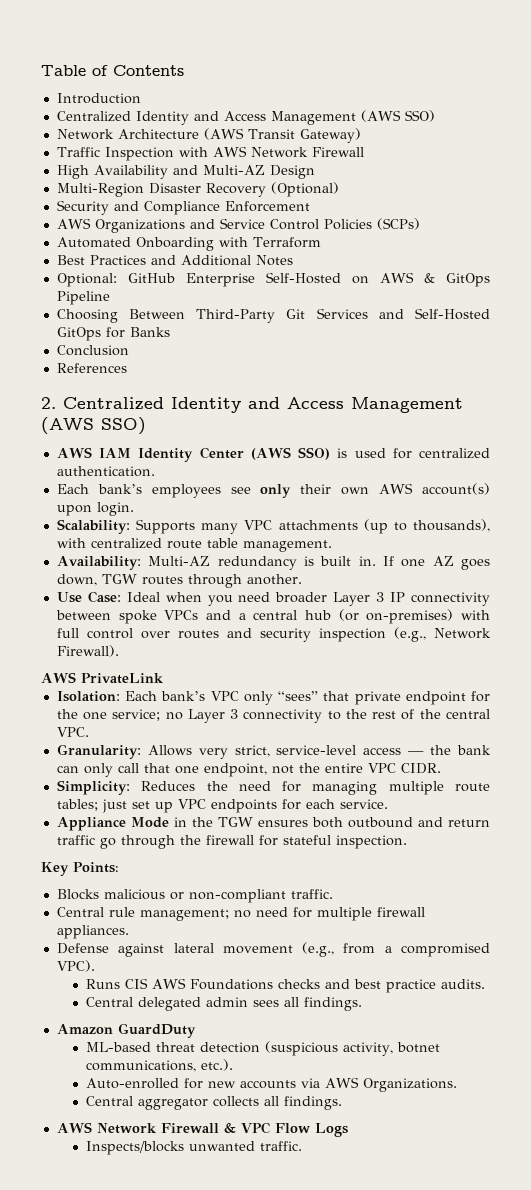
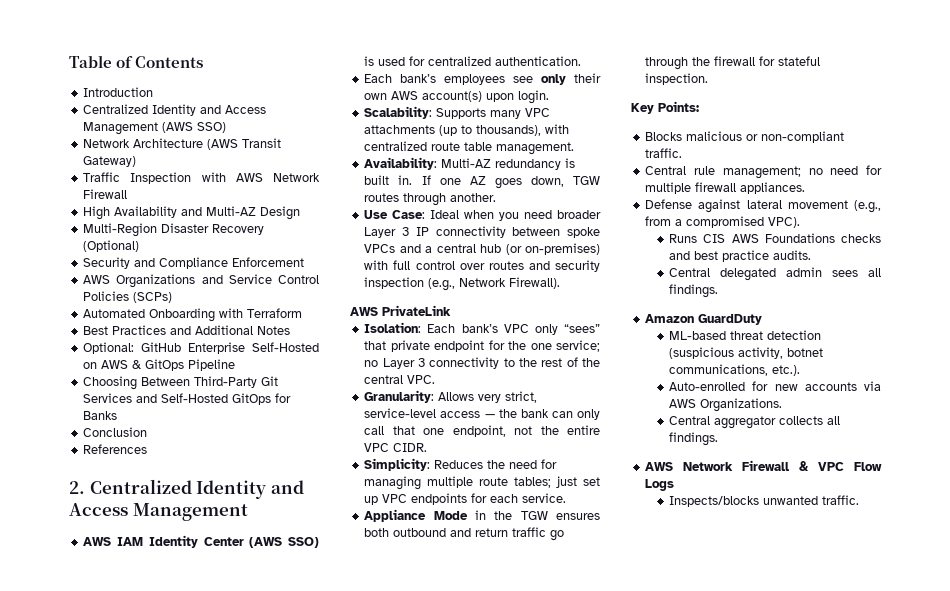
[41,417,146,435] (AWS SSO) -> (248, 512) none

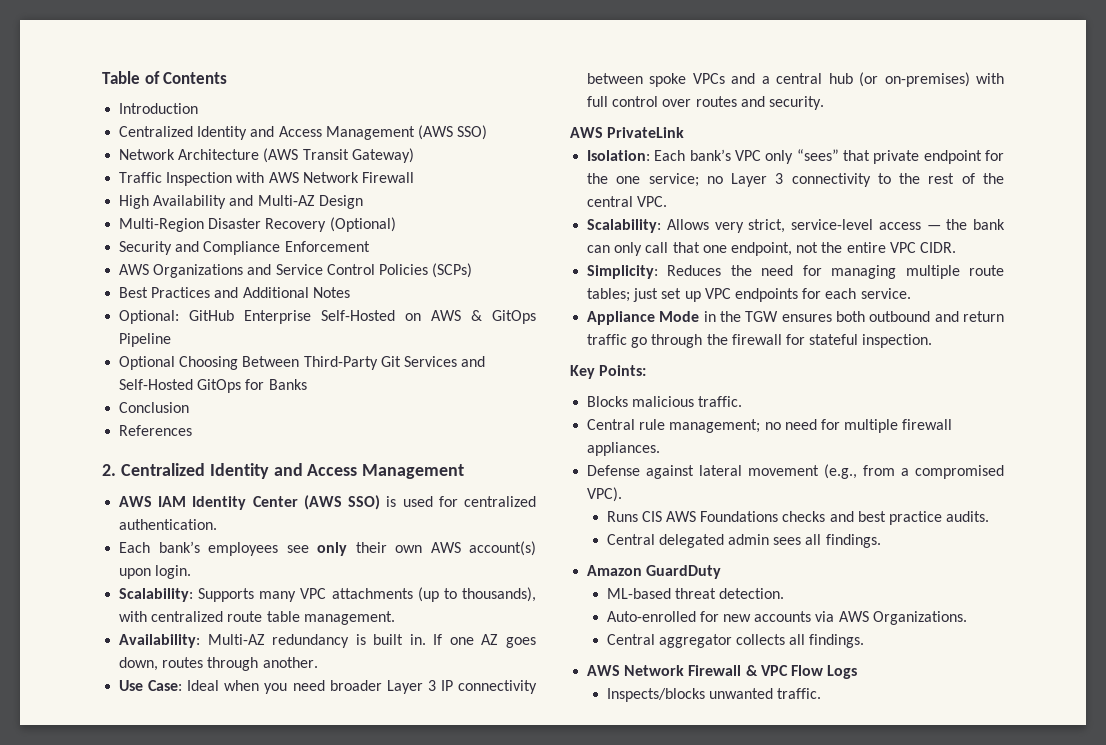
[83,308,303,322] // Automated Onboarding with Terraform -> (473, 270) none
(236, 365) none -> [119,356,176,370] Optional
[573,176,600,185] TGW -> (159, 664) none
[555,260,600,272] [364,277,561,291] security inspection (e.g., Network Firewall). -> [768,96,824,110] security.
[364,390,435,403] Granularity: -> [587,219,662,233] Scalability:
[746,131,845,143] or non-compliant -> (695, 401) none
[767,330,822,340] [669,347,824,359] [669,364,801,376] detection (suspicious activity, botnet communications, etc.). -> [719,588,785,599] detection.

